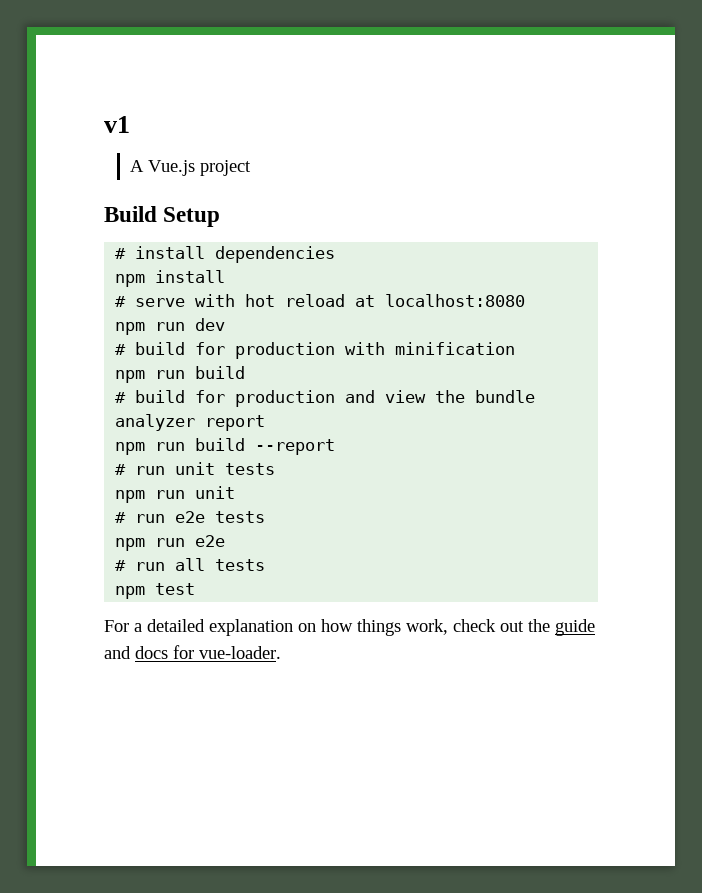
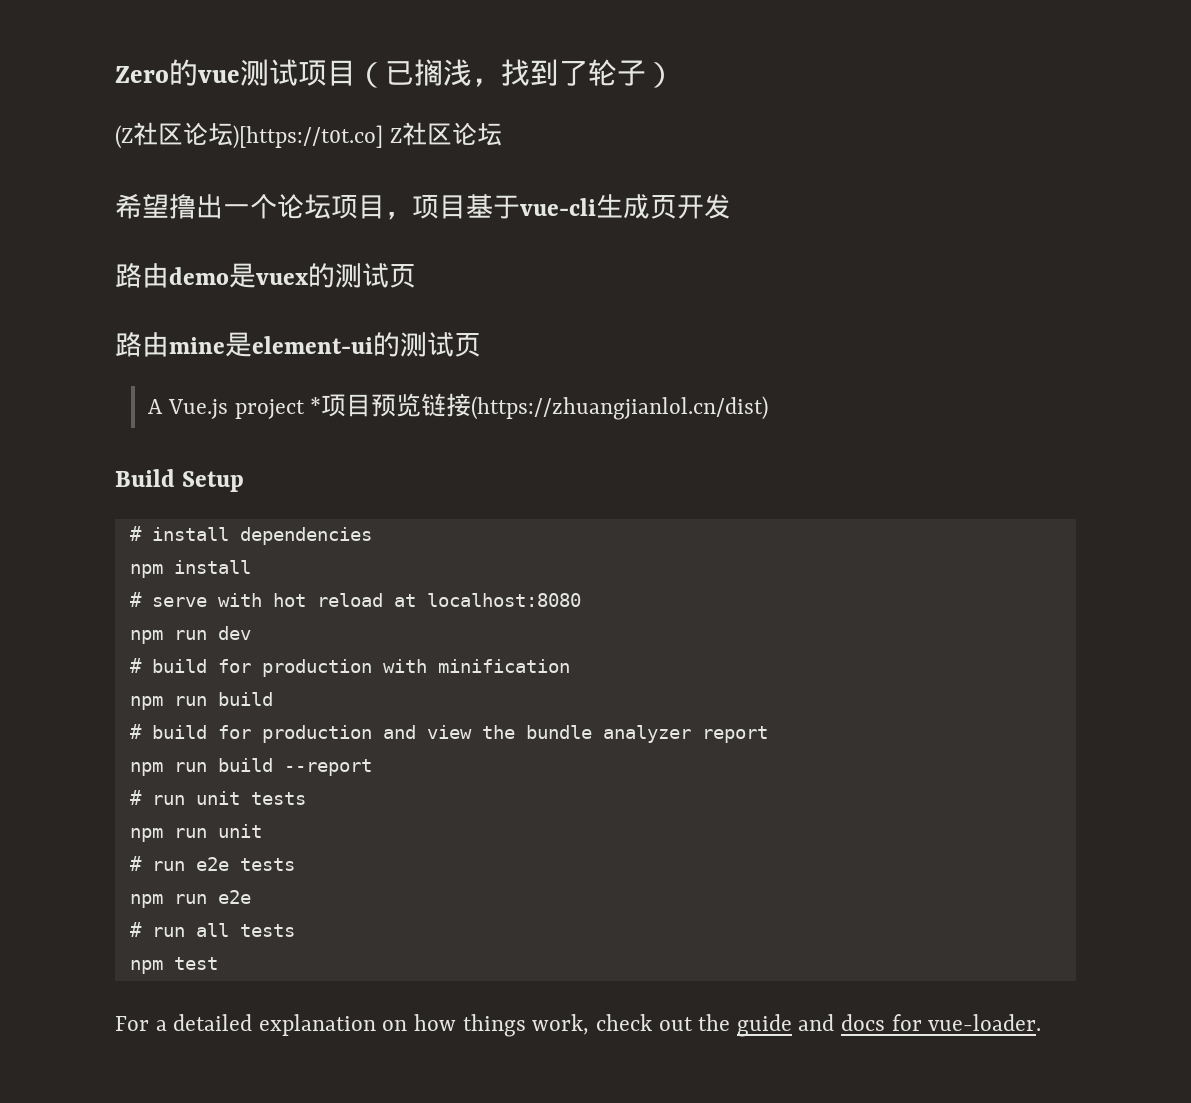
[104,116,130,133] [130,160,252,176] v1 // A Vue.js project -> [115,59,675,88] [115,122,502,149] [115,193,731,220] [115,263,416,288] [115,332,481,357] [148,393,769,420] Zero的vue测试项目（已搁浅，找到了轮子） // (Z社区论坛)[https://t0t.co] Z社区论坛 // 希望撸出一个论坛项目，项目基于vue-cli生成页开发 // 路由demo是vuex的测试页 // 路由mine是element-ui的测试页 // A Vue.js project *项目预览链接(https://zhuangjianlol.cn/dist)

